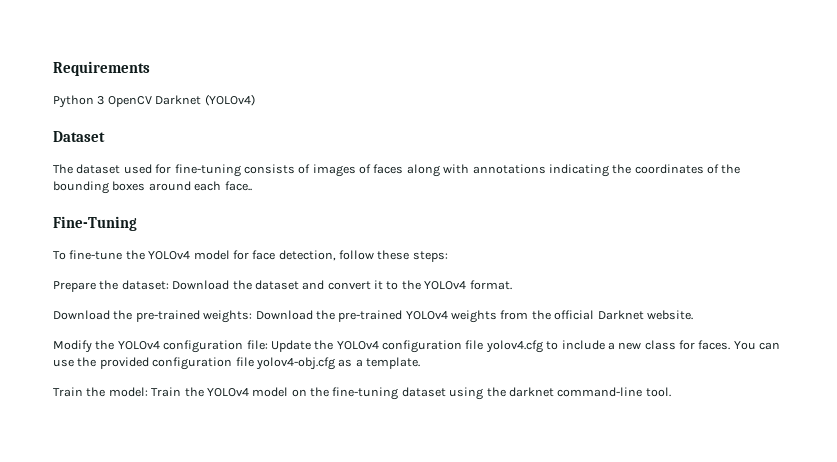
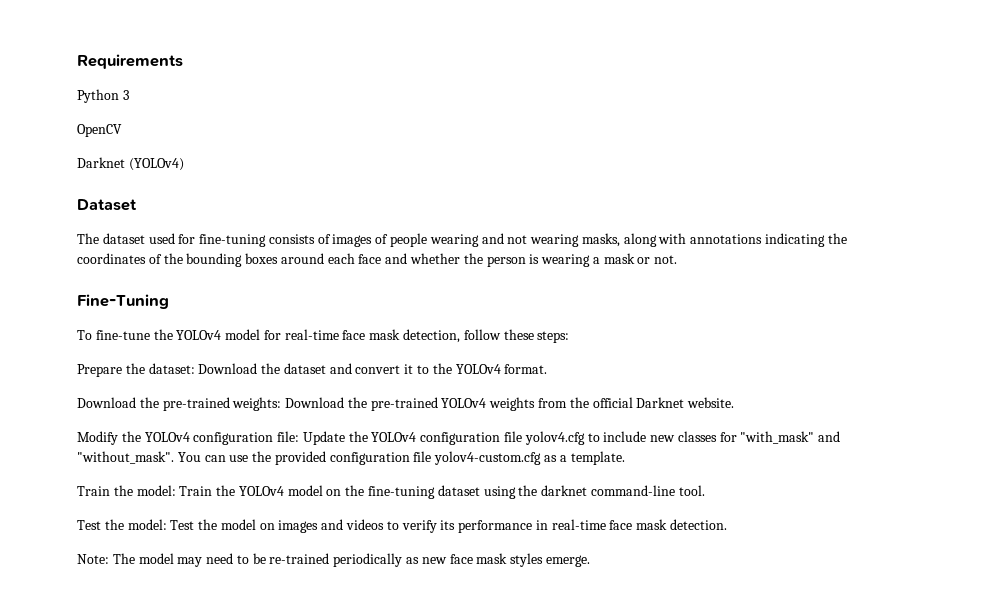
(105, 100) none -> (129, 95) //
(152, 101) none -> (122, 130) //
[373,164,404,174] faces -> [390,233,620,247] people wearing and not wearing masks,
[224,181,252,191] face.. -> [358,253,678,267] face and whether the person is wearing a mask or not.
[252,250,276,260] face -> [284,329,401,340] real-time face mask
[607,340,731,350] a new class for faces. -> [650,431,841,444] [77,451,174,464] new classes for "with_mask" and "without_mask".
[255,357,335,370] yolov4-obj.cfg -> [434,451,542,465] yolov4-custom.cfg
(671, 392) none -> [77,519,728,533] [77,553,590,567] // Test the model: Test the model on images and videos to verify its performance in real-time face mask detection. // Note: The model may need to be re-trained periodically as new face mask styles emerge.

